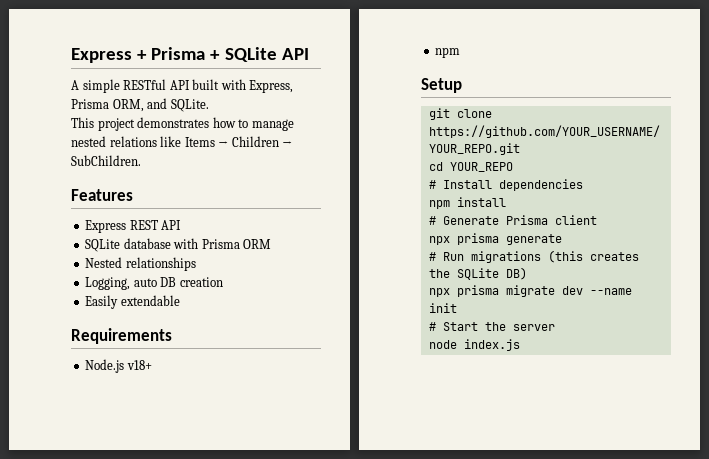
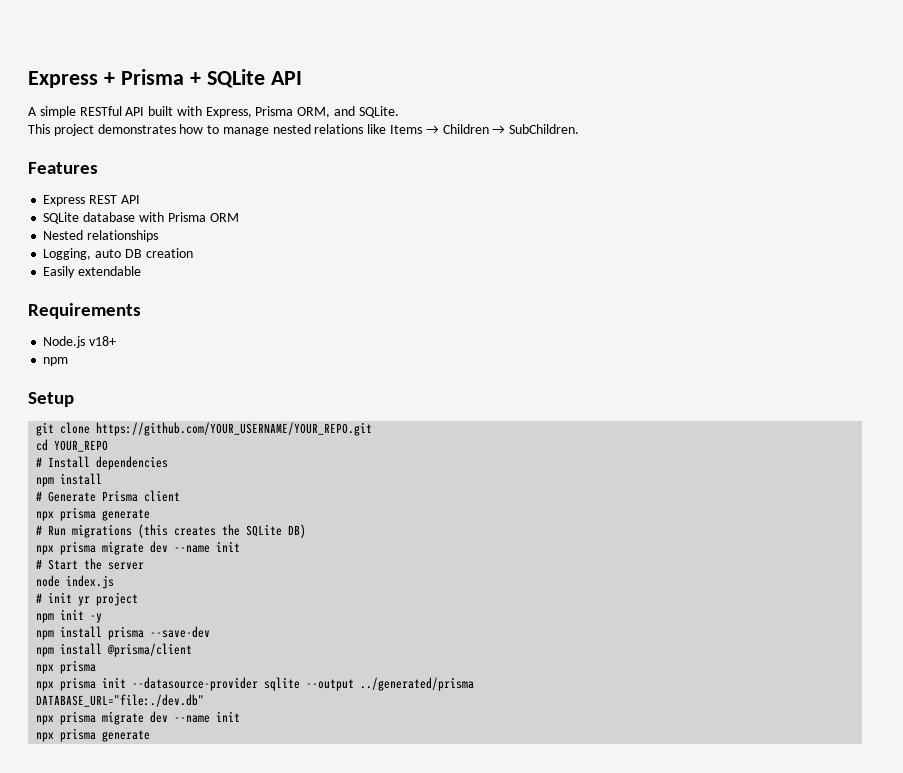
(520, 345) none -> [36,592,139,606] [36,609,103,623] [36,626,211,640] [36,643,193,657] [36,660,97,674] [36,677,475,691] [36,694,205,707] [36,711,241,725] [36,728,151,742] // # init yr project // npm init -y // npm install prisma --save-dev // npm install @prisma/client // npx prisma // npx prisma init --datasource-provider sqlite --output ../generated/prisma // DATABASE_URL="file:./dev.db" // npx prisma migrate dev --name init // npx prisma generate

